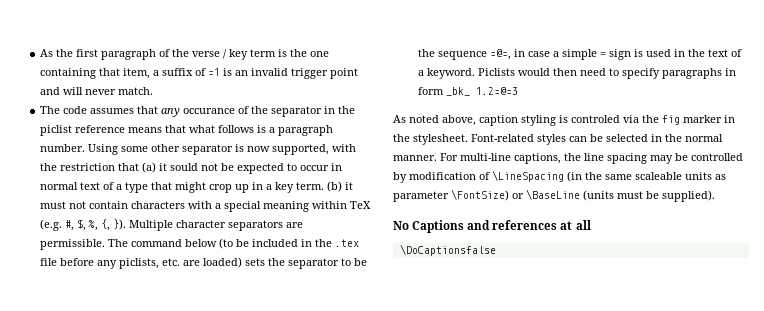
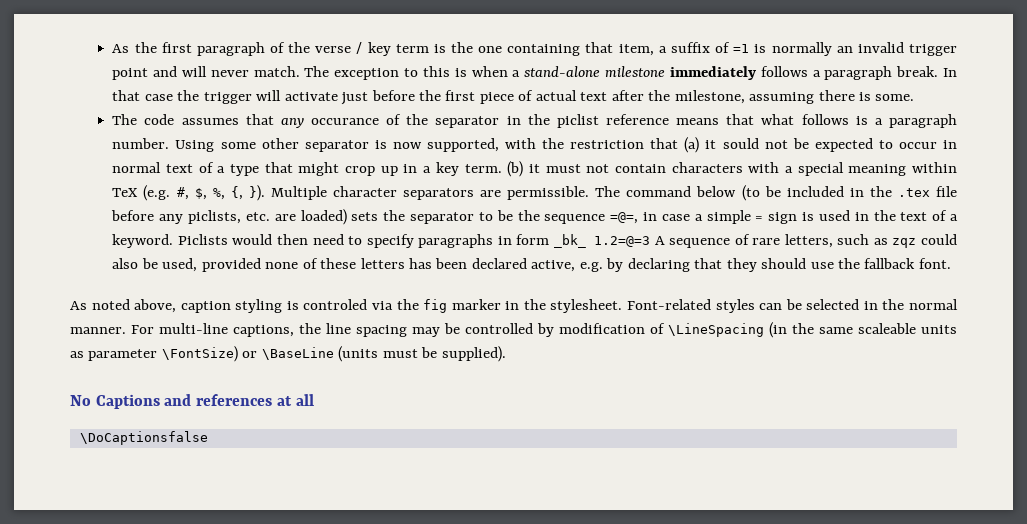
(233, 72) none -> [771,42,832,56] normally
(154, 91) none -> [304,66,957,80] [112,90,915,105] The exception to this is when a stand-alone milestone immediately follows a paragraph break. In that case the trigger will activate just before the first piece of actual text after the milestone, assuming there is some.
(519, 91) none -> [654,234,958,248] [112,258,951,272] A sequence of rare letters, such as zqz could also be used, provided none of these letters has been declared active, e.g. by declaring that they should use the fallback font.

